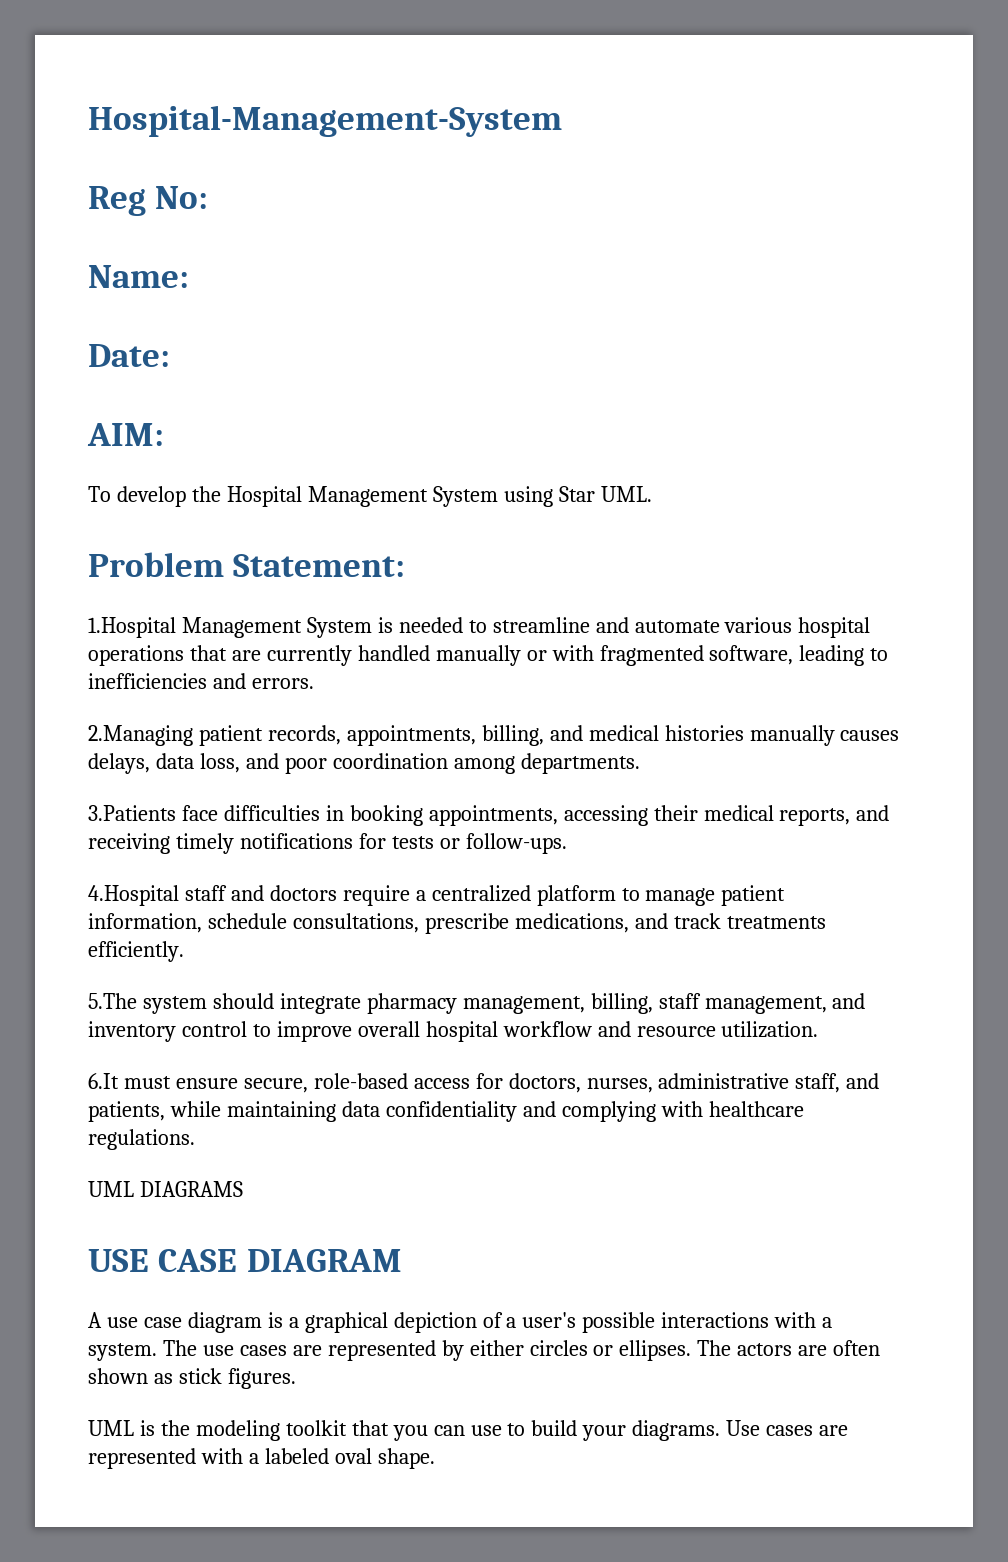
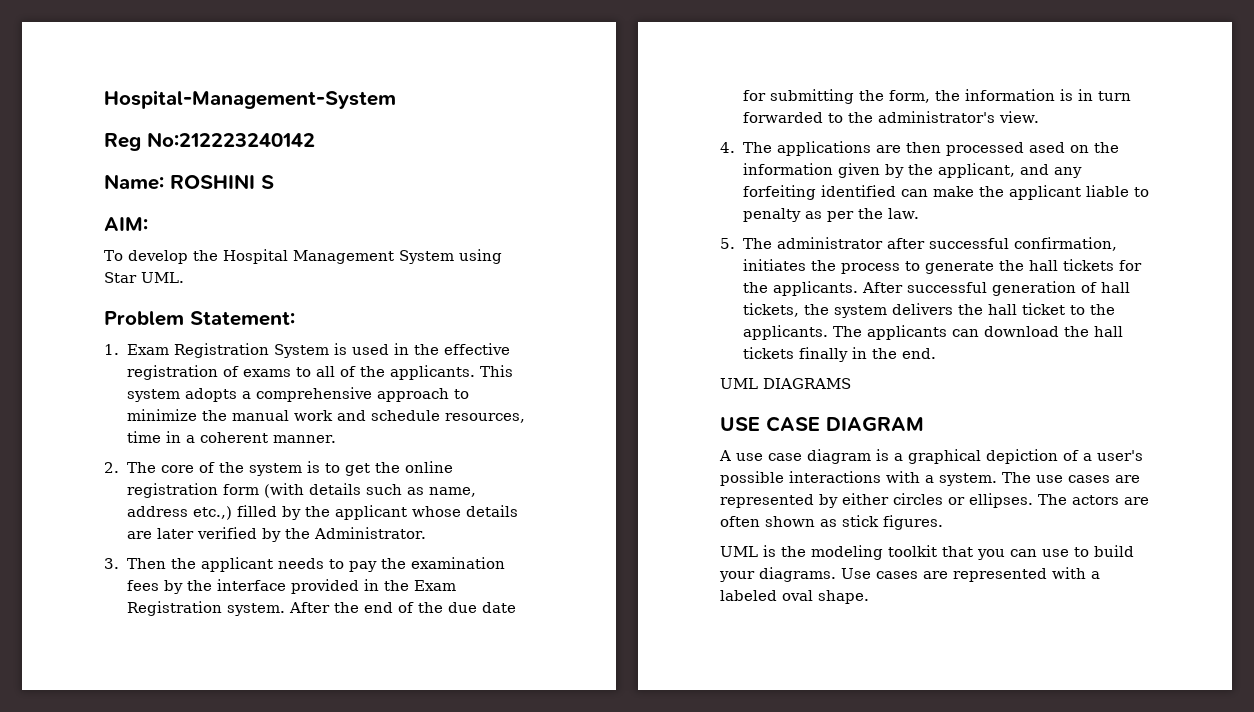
[155,186,209,209] No: -> [147,132,315,147] No:212223240142
[88,344,170,367] // Date: -> [170,174,274,189] ROSHINI S
[88,617,871,638] [88,645,889,666] [88,673,314,689] [88,725,900,746] [88,753,640,774] [88,805,890,826] [88,833,567,854] [88,885,786,906] [88,913,826,934] [88,941,184,962] [88,993,866,1014] [88,1021,819,1042] [88,1073,880,1093] [88,1101,804,1122] [88,1129,195,1150] 1.Hospital Management System is needed to streamline and automate various hospital operations that are currently handled manually or with fragmented software, leading to inefficiencies and errors. // 2.Managing patient records, appointments, billing, and medical histories manually causes delays, data loss, and poor coordination among departments. // 3.Patients face difficulties in booking appointments, accessing their medical reports, and receiving timely notifications for tests or follow-ups. // 4.Hospital staff and doctors require a centralized platform to manage patient information, schedule consultations, prescribe medications, and track treatments efficiently. // 5.The system should integrate pharmacy management, billing, staff management, and inventory control to improve overall hospital workflow and resource utilization. // 6.It must ensure secure, role-based access for doctors, nurses, administrative staff, and patients, while maintaining data confidentiality and complying with healthcare regulations. -> [104,343,510,358] [126,365,513,380] [126,387,469,402] [126,409,525,423] [126,431,337,443] [104,461,453,476] [126,483,476,498] [126,505,518,520] [126,527,427,542] [104,557,505,572] [126,579,456,594] [126,601,516,616] [742,89,1131,104] [742,111,1040,123] [720,141,1119,156] [742,163,1082,178] [742,185,1149,200] [742,208,920,222] [720,237,1117,251] [742,259,1142,274] [742,281,1130,296] [742,303,1115,318] [742,325,1123,340] [742,347,936,362] 1. Exam Registration System is used in the effective registration of exams to all of the applicants. This system adopts a comprehensive approach to minimize the manual work and schedule resources, time in a coherent manner. // 2. The core of the system is to get the online registration form (with details such as name, address etc.,) filled by the applicant whose details are later verified by the Administrator. // 3. Then the applicant needs to pay the examination fees by the interface provided in the Exam Registration system. After the end of the due date for submitting the form, the information is in turn forwarded to the administrator's view. // 4. The applications are then processed ased on the information given by the applicant, and any forfeiting identified can make the applicant liable to penalty as per the law. // 5. The administrator after successful confirmation, initiates the process to generate the hall tickets for the applicants. After successful generation of hall tickets, the system delivers the hall ticket to the applicants. The applicants can download the hall tickets finally in the end.

